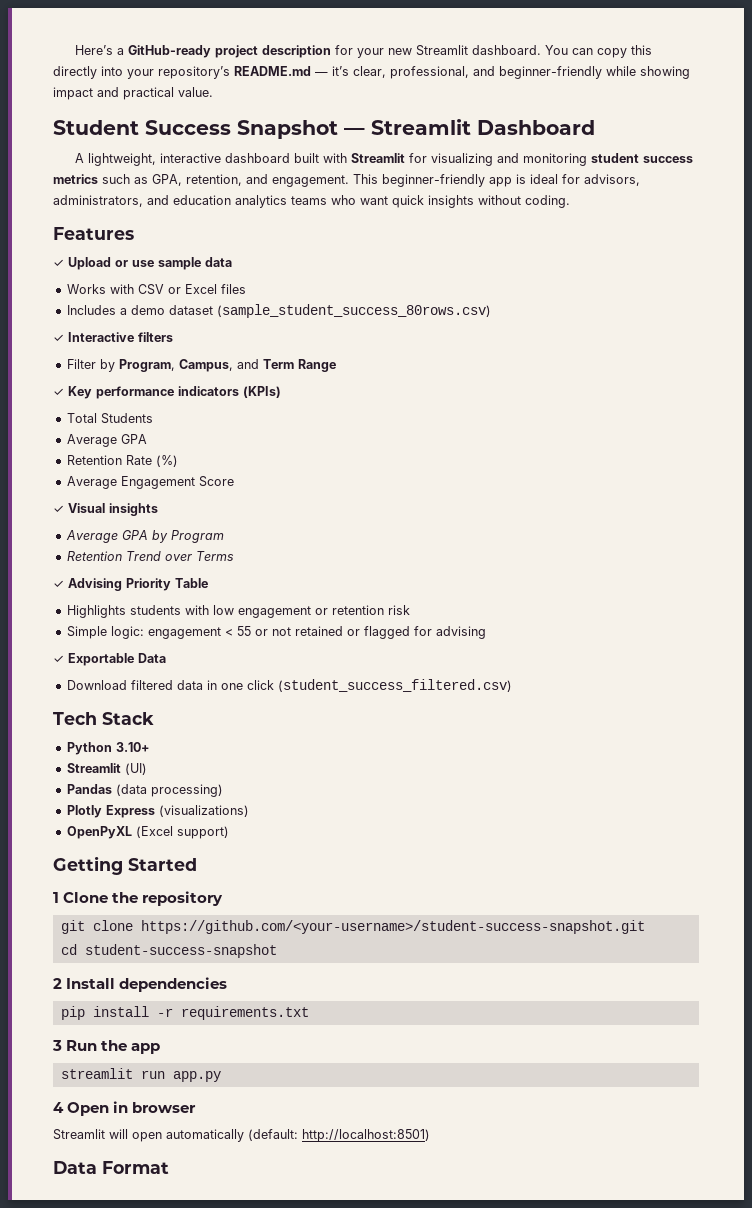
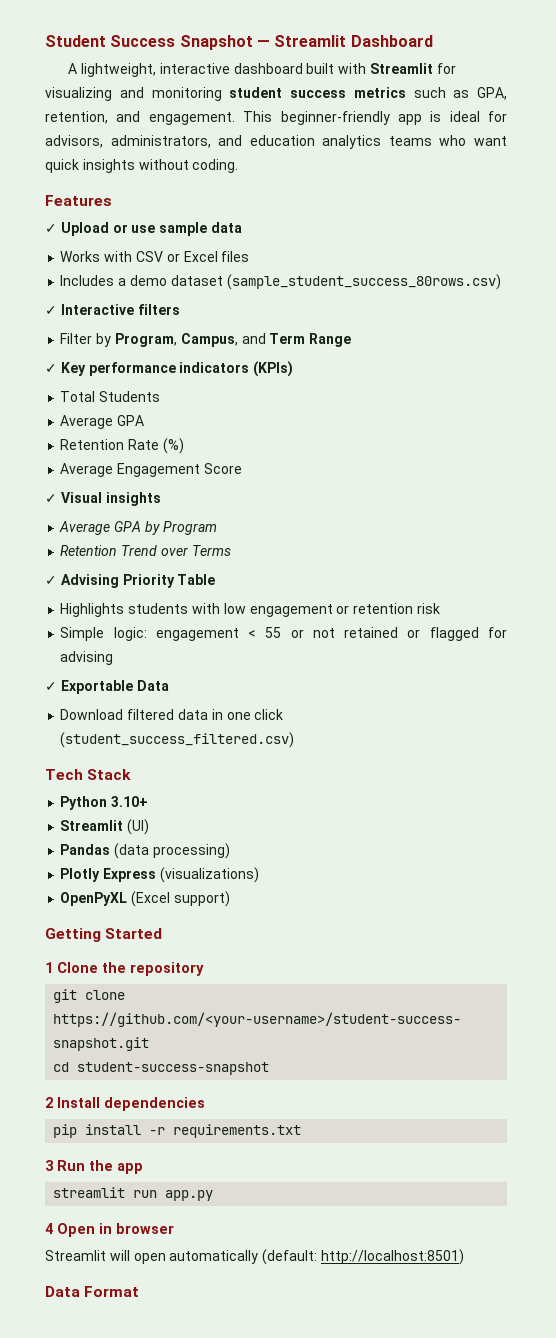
[74,45,652,58] [53,66,690,79] [53,87,213,100] Here’s a GitHub-ready project description for your new Streamlit dashboard. You can copy this directly into your repository’s README.md — it’s clear, professional, and beginner-friendly while showing impact and practical value. // -> (45, 41) none

